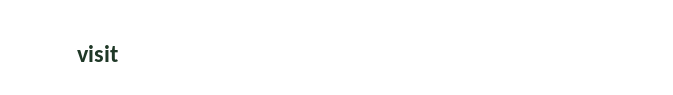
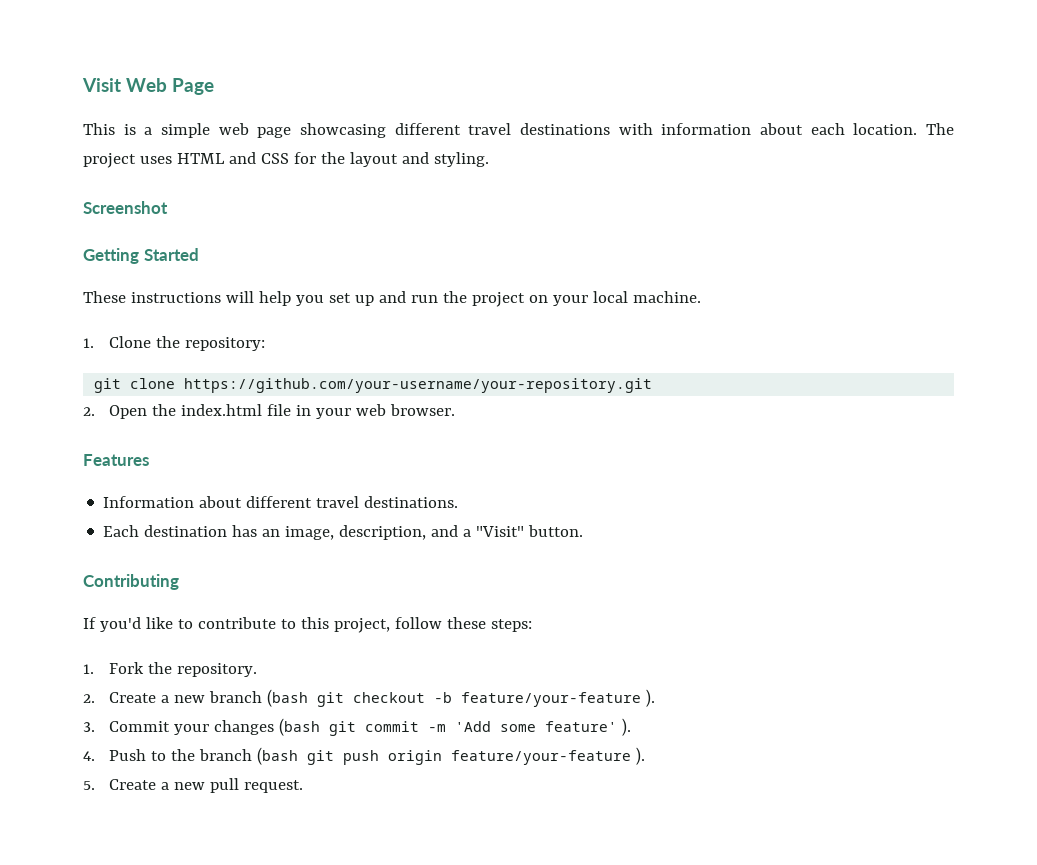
[77,45,118,62] visit -> [82,78,214,95] [83,123,954,138] [83,152,489,168] [83,201,168,214] [83,248,199,264] [83,291,701,307] [83,336,266,351] [94,378,653,393] [83,404,456,419] [83,454,149,466] [103,496,459,508] [103,525,584,540] [83,574,179,590] [83,617,532,633] [83,662,258,677] [83,689,656,707] [83,718,632,736] [83,747,646,765] [83,778,304,793] Visit Web Page // This is a simple web page showcasing different travel destinations with information about each location. The project uses HTML and CSS for the layout and styling. // Screenshot // Getting Started // These instructions will help you set up and run the project on your local machine. // 1. Clone the repository: // git clone https://github.com/your-username/your-repository.git // 2. Open the index.html file in your web browser. // Features // Information about different travel destinations. // Each destination has an image, description, and a "Visit" button. // Contributing // If you'd like to contribute to this project, follow these steps: // 1. Fork the repository. // 2. Create a new branch (bash git checkout -b feature/your-feature ). // 3. Commit your changes (bash git commit -m 'Add some feature' ). // 4. Push to the branch (bash git push origin feature/your-feature ). // 5. Create a new pull request.

